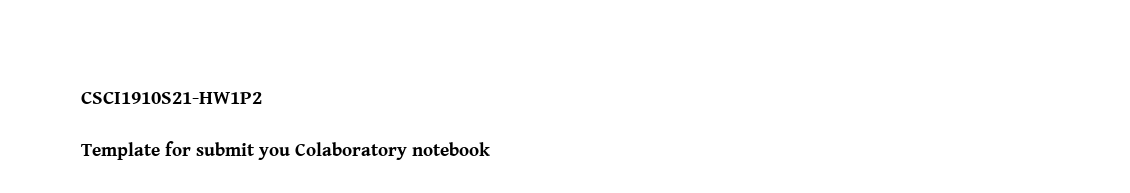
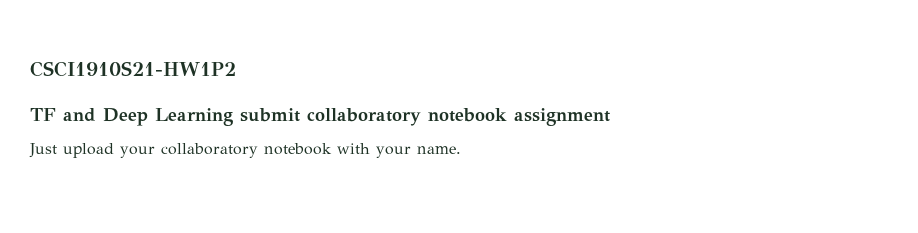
[81,141,490,160] Template for submit you Colaboratory notebook -> [30,108,610,126] [29,143,461,158] TF and Deep Learning submit collaboratory notebook assignment // Just upload your collaboratory notebook with your name.

